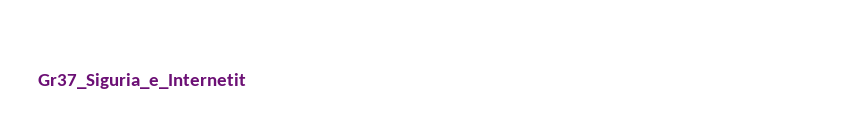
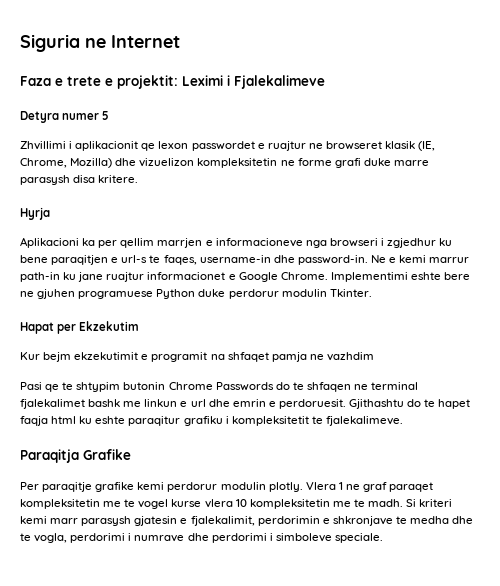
[38,73,246,89] Gr37_Siguria_e_Internetit -> [20,34,180,52] [20,75,325,89] [20,111,110,123] [20,141,436,151] [20,158,429,168] [20,175,139,185] [20,207,50,220] [20,237,453,248] [20,255,470,265] [20,272,471,282] [20,289,372,299] [20,321,140,334] [20,352,374,362] [20,382,419,392] [20,399,471,409] [20,416,403,426] [20,449,131,463] [20,482,434,492] [20,499,453,509] [20,516,474,526] [20,533,383,543] Siguria ne Internet // Faza e trete e projektit: Leximi i Fjalekalimeve // Detyra numer 5 // Zhvillimi i aplikacionit qe lexon passwordet e ruajtur ne browseret klasik (IE, Chrome, Mozilla) dhe vizuelizon kompleksitetin ne forme grafi duke marre parasysh disa kritere. // Hyrja // Aplikacioni ka per qellim marrjen e informacioneve nga browseri i zgjedhur ku bene paraqitjen e url-s te faqes, username-in dhe password-in. Ne e kemi marrur path-in ku jane ruajtur informacionet e Google Chrome. Implementimi eshte bere ne gjuhen programuese Python duke perdorur modulin Tkinter. // Hapat per Ekzekutim // Kur bejm ekzekutimit e programit na shfaqet pamja ne vazhdim // Pasi qe te shtypim butonin Chrome Passwords do te shfaqen ne terminal fjalekalimet bashk me linkun e url dhe emrin e perdoruesit. Gjithashtu do te hapet faqja html ku eshte paraqitur grafiku i kompleksitetit te fjalekalimeve. // Paraqitja Grafike // Per paraqitje grafike kemi perdorur modulin plotly. Vlera 1 ne graf paraqet kompleksitetin me te vogel kurse vlera 10 kompleksitetin me te madh. Si kriteri kemi marr parasysh gjatesin e fjalekalimit, perdorimin e shkronjave te medha dhe te vogla, perdorimi i numrave dhe perdorimi i simboleve speciale.

